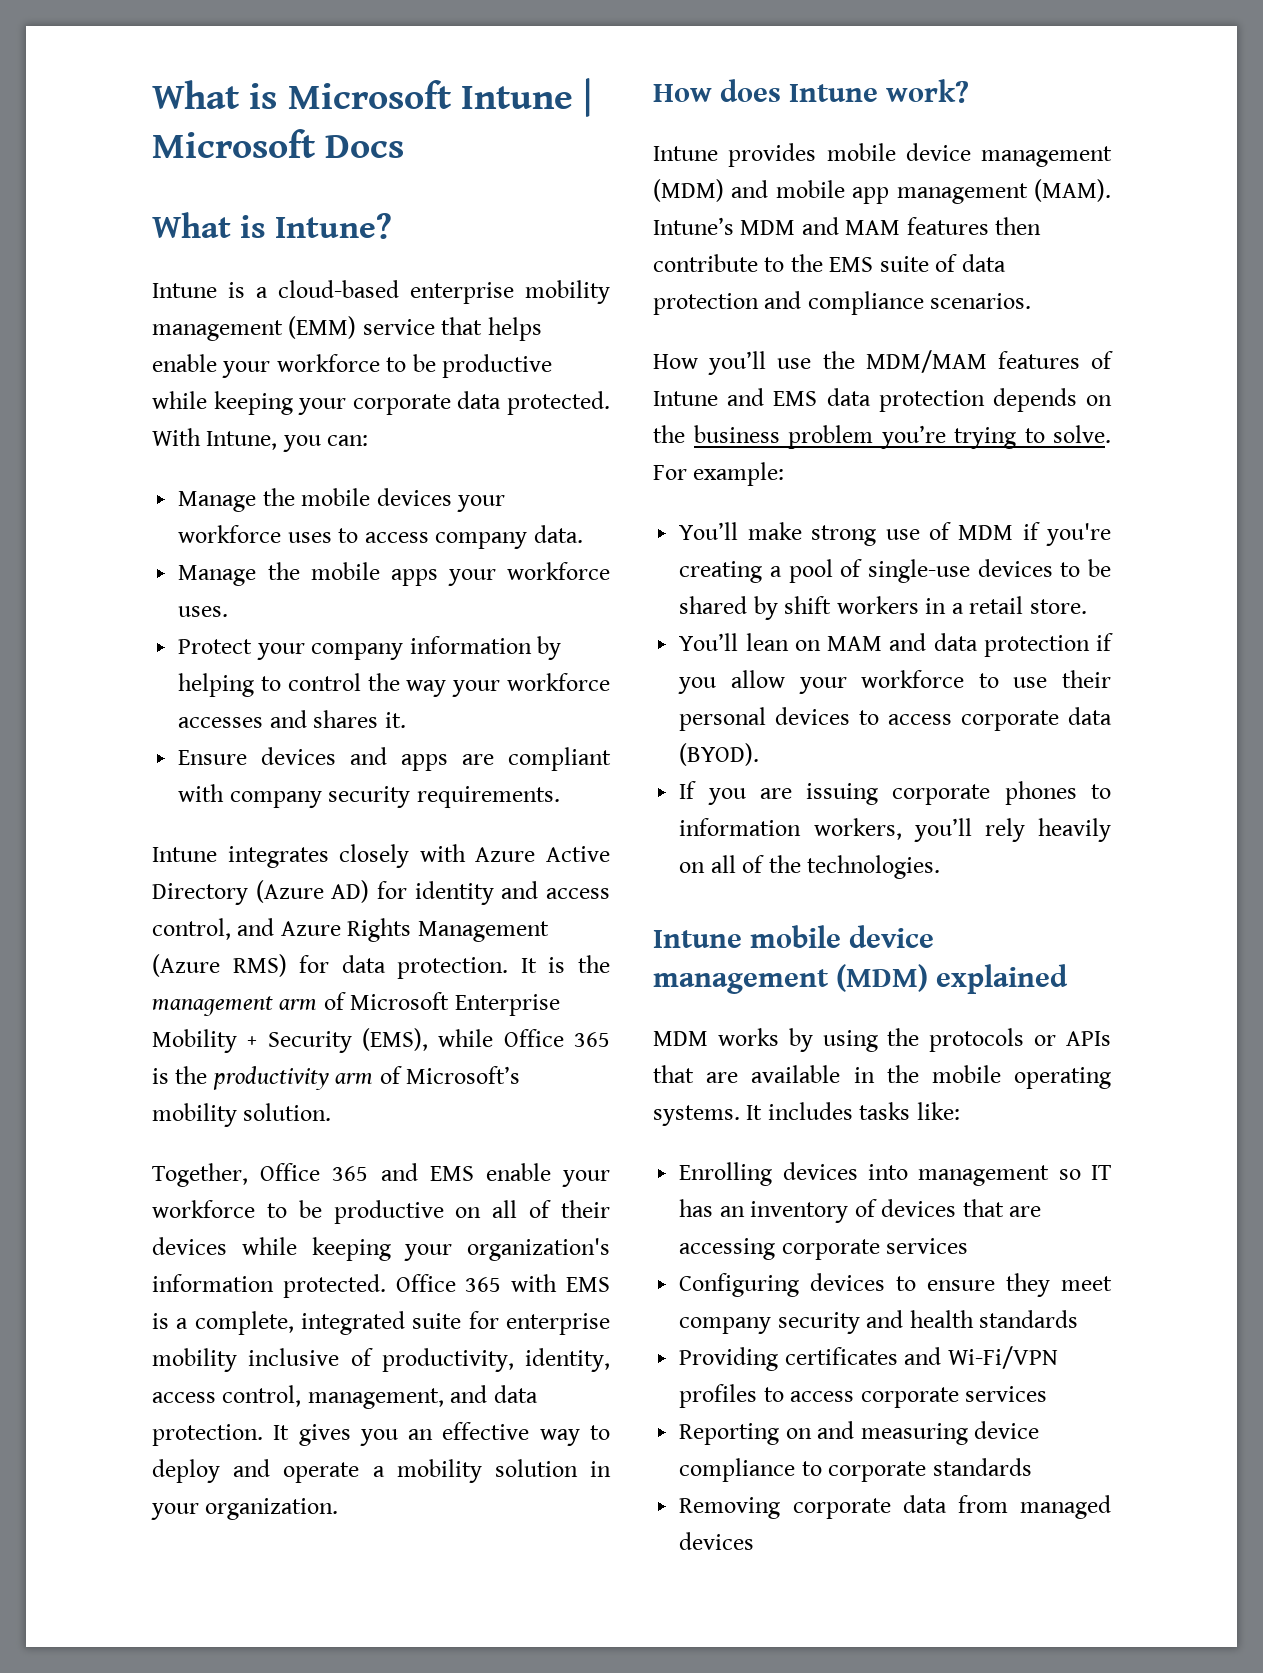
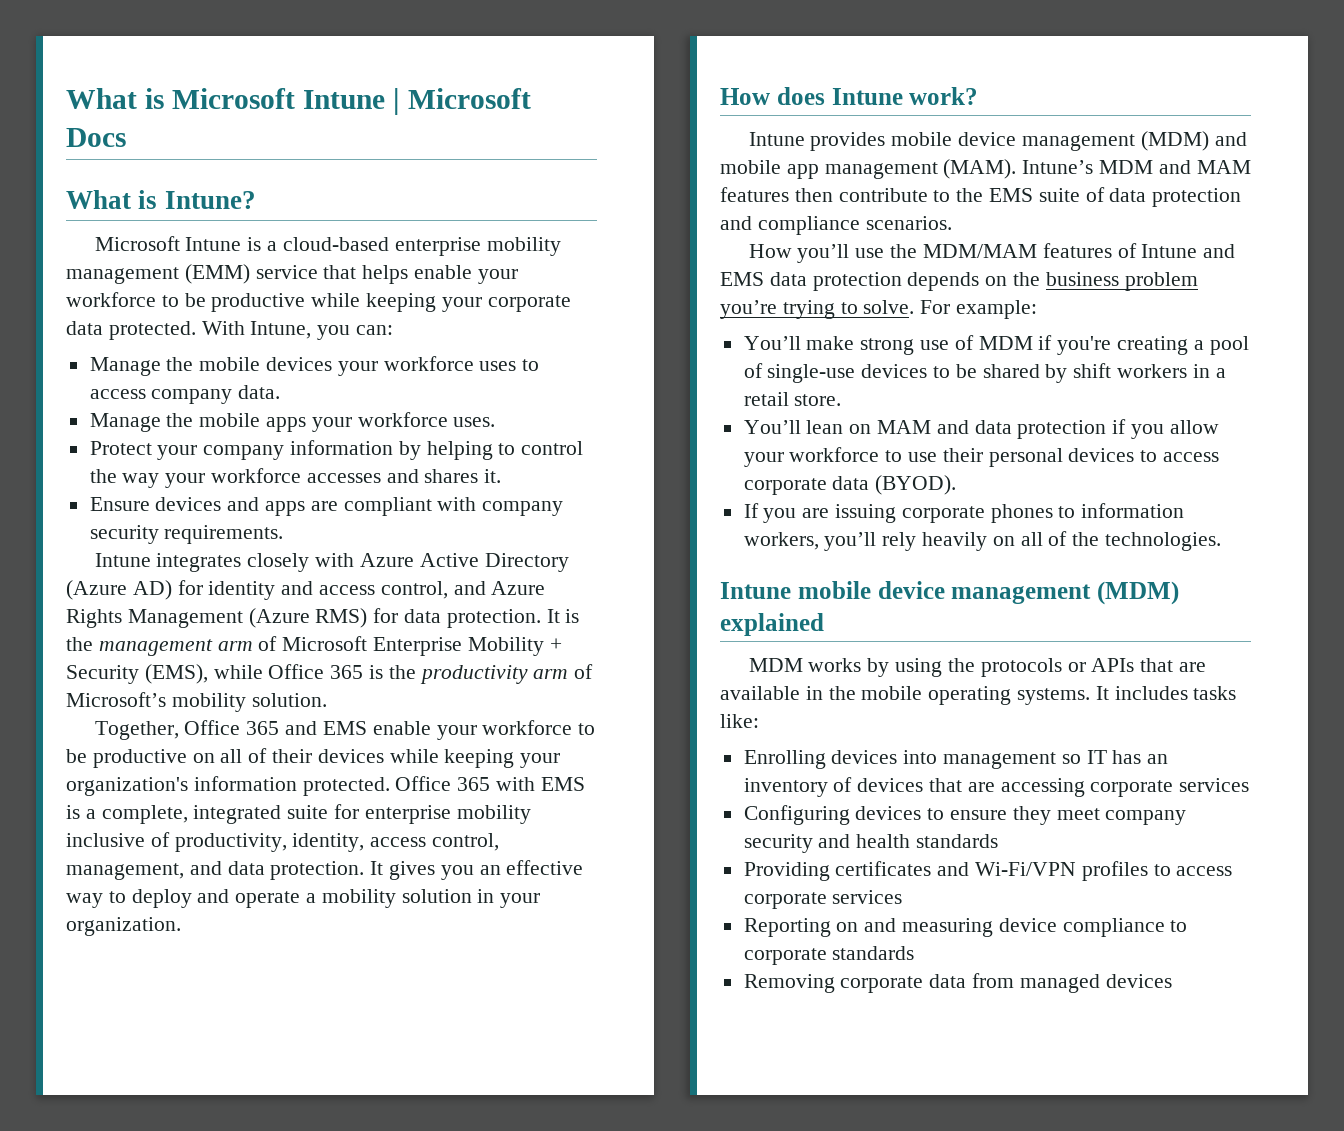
(393, 226) none -> [94,236,180,251] Microsoft

